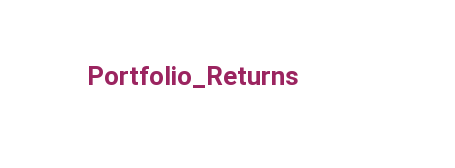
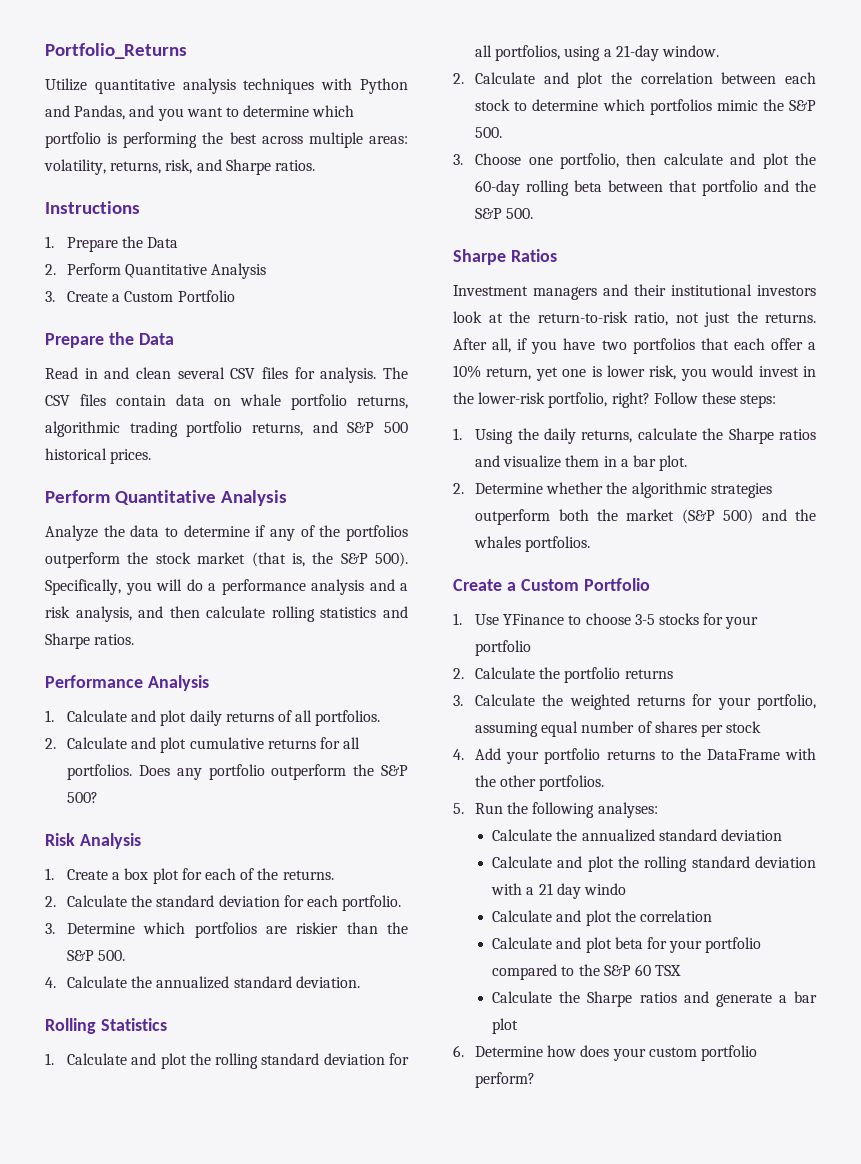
(299, 77) none -> [45,78,409,94] [45,105,355,121] [45,132,408,148] [44,159,315,175] [45,201,140,214] [45,236,179,252] [45,263,267,279] [45,290,235,302] [45,332,174,348] [45,367,408,383] [45,394,408,410] [45,421,409,437] [45,448,152,464] [45,490,288,506] [45,525,408,541] [45,552,408,568] [45,579,408,595] [45,606,408,622] [45,633,135,649] [45,675,209,691] [45,710,381,726] [45,737,361,753] [67,764,408,780] [67,792,99,803] [45,833,141,849] [45,868,334,884] [45,895,402,911] [45,922,408,938] [67,950,126,961] [45,976,360,989] [45,1018,167,1034] [45,1053,409,1069] [475,45,720,61] [453,72,816,88] [475,99,816,115] [475,127,503,138] [453,153,816,169] [475,180,816,196] [475,208,534,219] [453,249,557,265] [453,284,816,300] [453,311,816,327] [453,338,816,354] [453,365,816,381] [453,392,777,408] [453,428,816,444] [475,455,688,471] [453,482,772,498] [475,509,816,525] [474,536,591,552] [453,578,650,591] [453,613,759,629] [475,640,532,656] [453,667,673,683] [453,694,816,710] [475,721,762,737] [453,748,816,764] [475,775,605,791] [453,802,658,818] [492,829,782,842] [492,856,816,872] [491,883,626,899] [492,910,712,926] [492,937,762,953] [492,964,682,980] [492,991,817,1007] [492,1018,519,1034] [453,1045,758,1061] [475,1072,536,1088] // Utilize quantitative analysis techniques with Python and Pandas, and you want to determine which portfolio is performing the best across multiple areas: volatility, returns, risk, and Sharpe ratios. // Instructions // 1. Prepare the Data // 2. Perform Quantitative Analysis // 3. Create a Custom Portfolio // Prepare the Data // Read in and clean several CSV files for analysis. The CSV files contain data on whale portfolio returns, algorithmic trading portfolio returns, and S&P 500 historical prices. // Perform Quantitative Analysis // Analyze the data to determine if any of the portfolios outperform the stock market (that is, the S&P 500). Specifically, you will do a performance analysis and a risk analysis, and then calculate rolling statistics and Sharpe ratios. // Performance Analysis // 1. Calculate and plot daily returns of all portfolios. // 2. Calculate and plot cumulative returns for all portfolios. Does any portfolio outperform the S&P 500? // Risk Analysis // 1. Create a box plot for each of the returns. // 2. Calculate the standard deviation for each portfolio. // 3. Determine which portfolios are riskier than the S&P 500. // 4. Calculate the annualized standard deviation. // Rolling Statistics // 1. Calculate and plot the rolling standard deviation for all portfolios, using a 21-day window. // 2. Calculate and plot the correlation between each stock to determine which portfolios mimic the S&P 500. // 3. Choose one portfolio, then calculate and plot the 60-day rolling beta between that portfolio and the S&P 500. // Sharpe Ratios // Investment managers and their institutional investors look at the return-to-risk ratio, not just the returns. After all, if you have two portfolios that each offer a 10% return, yet one is lower risk, you would invest in the lower-risk portfolio, right? Follow these steps: // 1. Using the daily returns, calculate the Sharpe ratios and visualize them in a bar plot. // 2. Determine whether the algorithmic strategies outperform both the market (S&P 500) and the whales portfolios. // Create a Custom Portfolio // 1. Use YFinance to choose 3-5 stocks for your portfolio // 2. Calculate the portfolio returns // 3. Calculate the weighted returns for your portfolio, assuming equal number of shares per stock // 4. Add your portfolio returns to the DataFrame with the other portfolios. // 5. Run the following analyses: // Calculate the annualized standard deviation // Calculate and plot the rolling standard deviation with a 21 day windo // Calculate and plot the correlation // Calculate and plot beta for your portfolio compared to the S&P 60 TSX // Calculate the Sharpe ratios and generate a bar plot // 6. Determine how does your custom portfolio perform?

